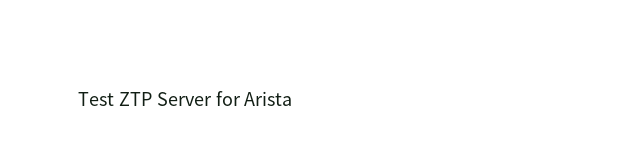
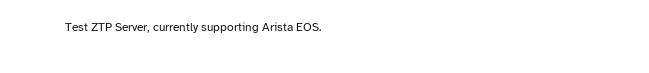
[156,91,293,106] Server for Arista -> [115,22,322,33] Server, currently supporting Arista EOS.

